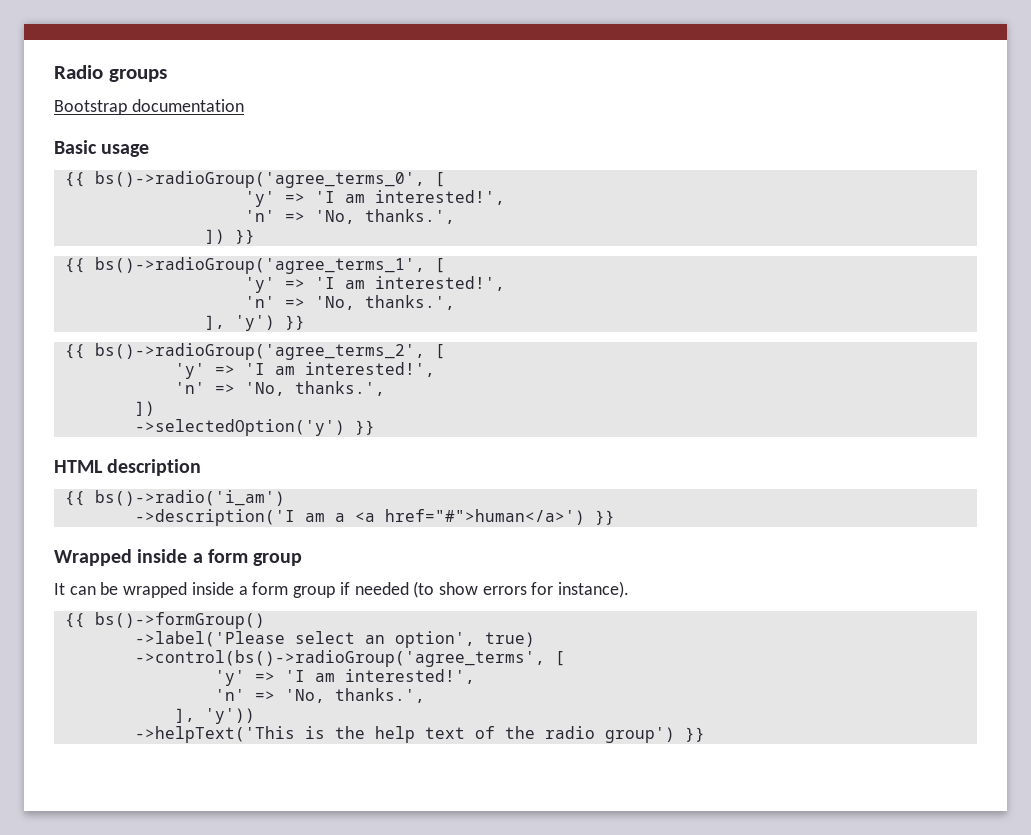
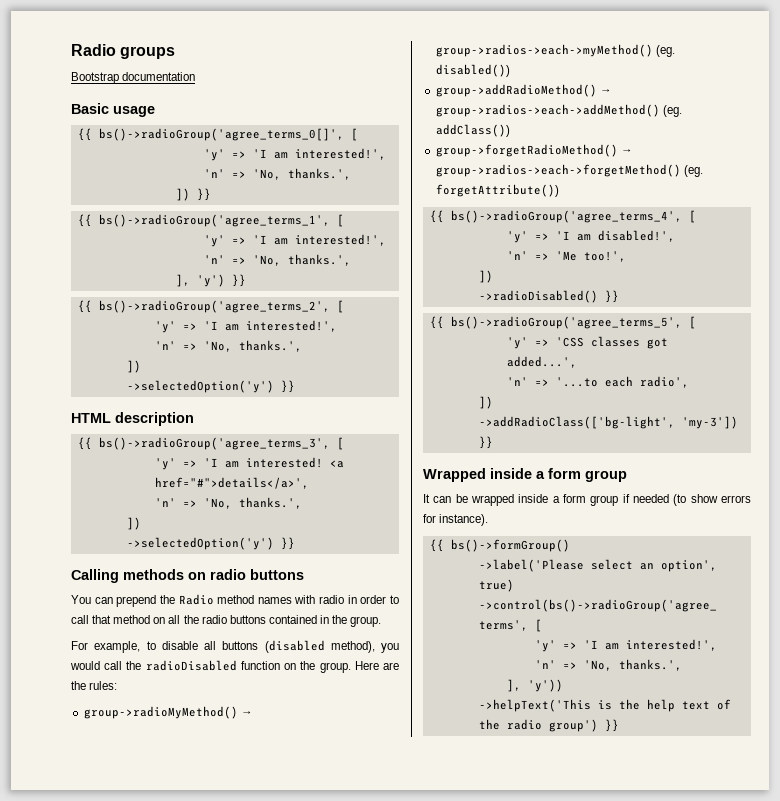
[94,171,425,188] bs()->radioGroup('agree_terms_0', -> [98,128,344,141] bs()->radioGroup('agree_terms_0[]',
[94,490,285,506] [134,509,585,526] bs()->radio('i_am') // ->description('I am a <a href="#">human</a>') -> [98,437,344,450] [154,457,344,470] [154,477,309,489] [154,497,302,509] [126,517,141,530] [126,537,295,550] [71,569,304,583] [71,594,399,607] [71,615,382,627] [71,640,399,653] [70,660,400,673] [71,681,118,690] [83,706,253,719] [435,44,675,57] [435,64,510,77] [435,84,612,97] [435,104,682,117] [435,124,510,137] [435,144,633,157] [435,164,703,177] [435,184,559,197] [429,210,696,223] [506,230,675,243] [506,251,626,262] [478,270,493,283] [478,290,619,303] [429,316,696,329] [506,336,668,349] [506,356,577,368] [506,376,689,388] [478,396,493,409] [478,416,738,429] bs()->radioGroup('agree_terms_3', [ // 'y' => 'I am interested! <a href="#">details</a>', // 'n' => 'No, thanks.', // ]) // ->selectedOption('y') }} // Calling methods on radio buttons // You can prepend the Radio method names with radio in order to call that method on all the radio buttons contained in the group. // For example, to disable all buttons (disabled method), you would call the radioDisabled function on the group. Here are the rules: // group->radioMyMethod() → group->radios->each->myMethod() (eg. disabled()) // group->addRadioMethod() → group->radios->each->addMethod() (eg. addClass()) // group->forgetRadioMethod() → group->radios->each->forgetMethod() (eg. forgetAttribute()) // {{ bs()->radioGroup('agree_terms_4', [ // 'y' => 'I am disabled!', // 'n' => 'Me too!', // ]) // ->radioDisabled() }} // {{ bs()->radioGroup('agree_terms_5', [ // 'y' => 'CSS classes got added...', // 'n' => '...to each radio', // ]) // ->addRadioClass(['bg-light', 'my-3'])

